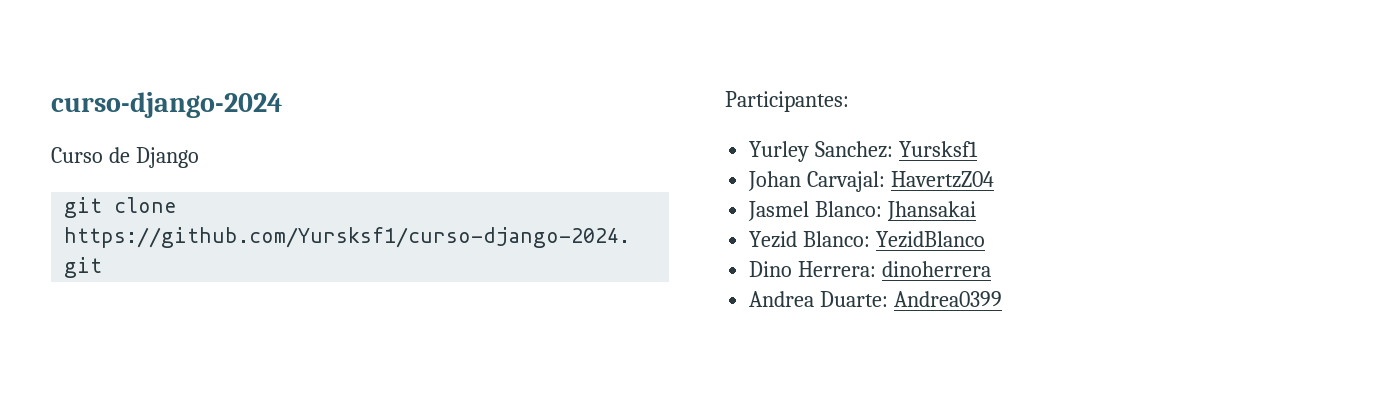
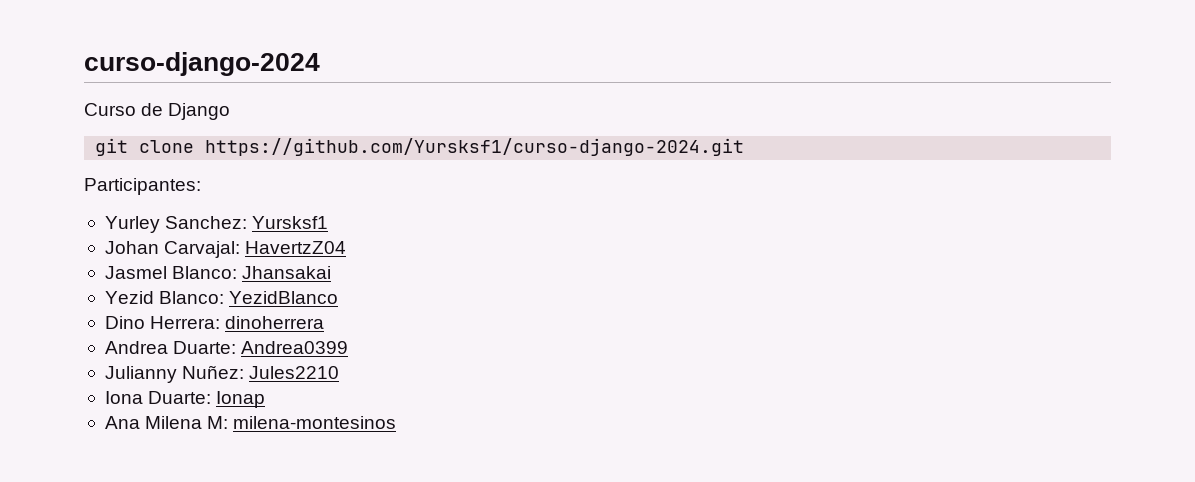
(1003, 299) none -> [104,365,340,383] [104,391,266,408] [104,416,397,429] // Julianny Nuñez: Jules2210 // Iona Duarte: Ionap // Ana Milena M: milena-montesinos

